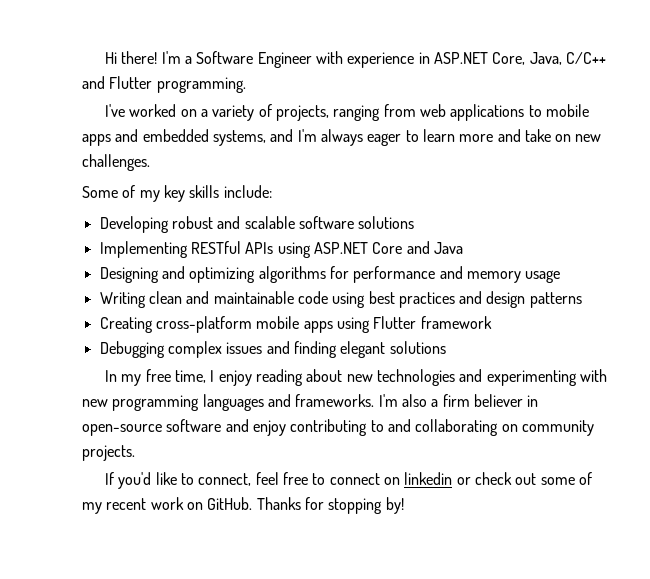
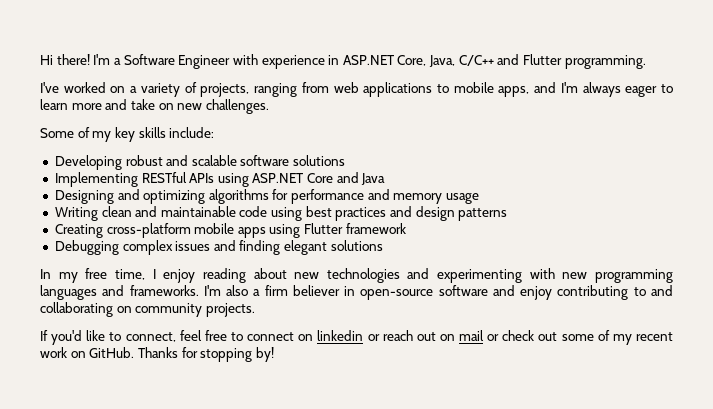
[82,129,266,146] apps and embedded systems, -> [498,86,530,97] apps,
(471, 481) none -> [382,330,500,341] reach out on mail or

